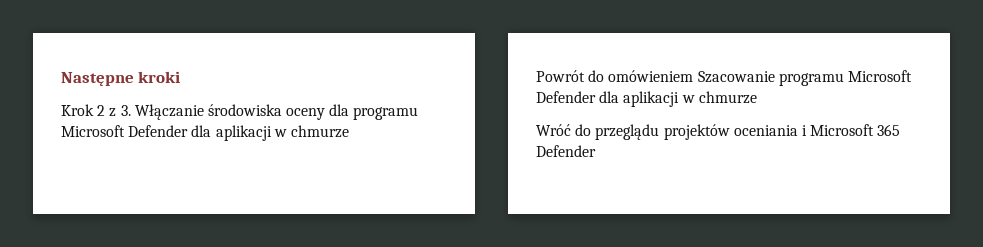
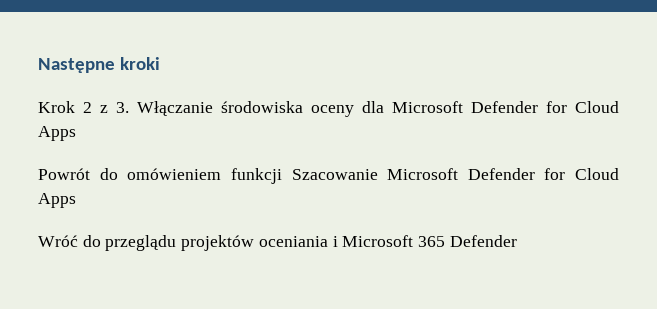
[353,107,419,120] [61,125,349,141] programu Microsoft Defender dla aplikacji w chmurze -> [392,101,619,113] [38,126,76,141] Microsoft Defender for Cloud Apps
[697,70,912,86] [536,91,757,107] Szacowanie programu Microsoft Defender dla aplikacji w chmurze -> [230,168,619,184] [38,193,76,208] funkcji Szacowanie Microsoft Defender for Cloud Apps

